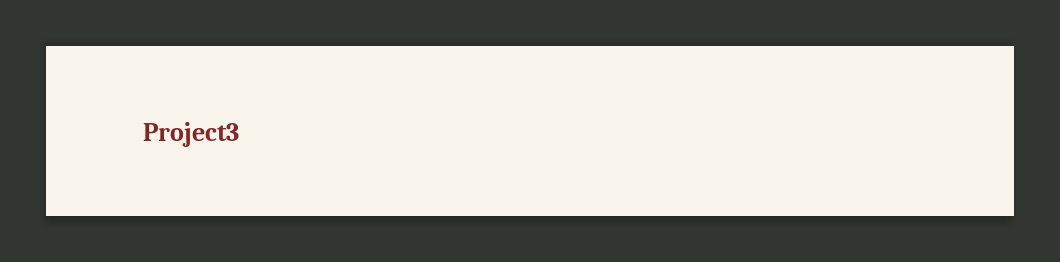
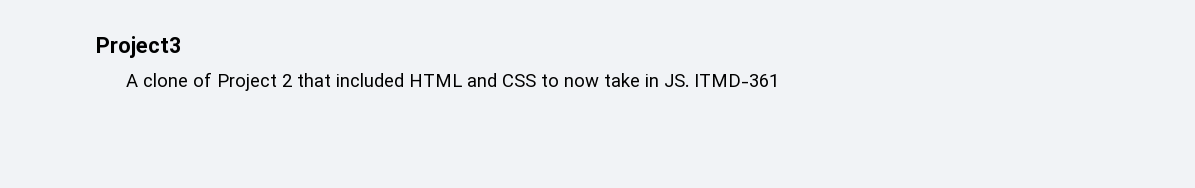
(239, 134) none -> [125,72,779,91] // A clone of Project 2 that included HTML and CSS to now take in JS. ITMD-361

